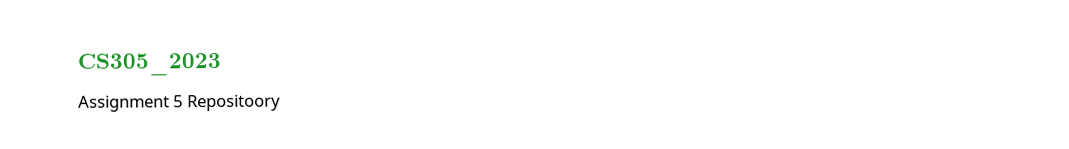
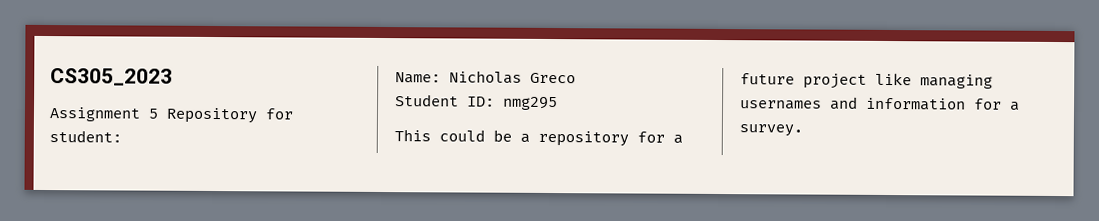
[186,94,281,112] Repositoory -> [166,107,294,124] [49,130,122,143] [395,70,576,84] [395,94,558,111] [394,129,683,147] [740,72,993,89] [740,96,1020,111] [739,124,803,137] Repository for student: // Name: Nicholas Greco // Student ID: nmg295 // This could be a repository for a future project like managing usernames and information for a survey.

